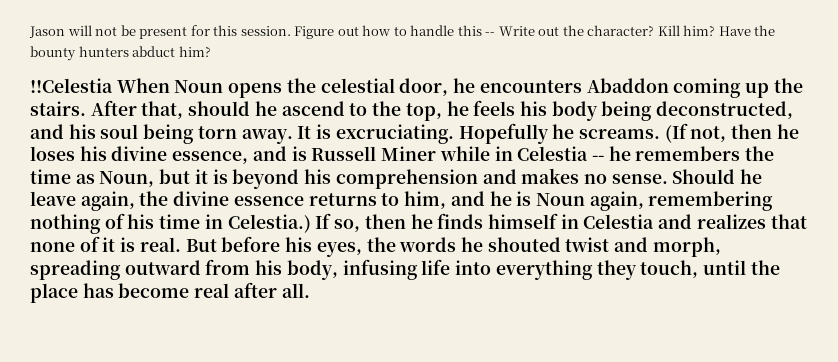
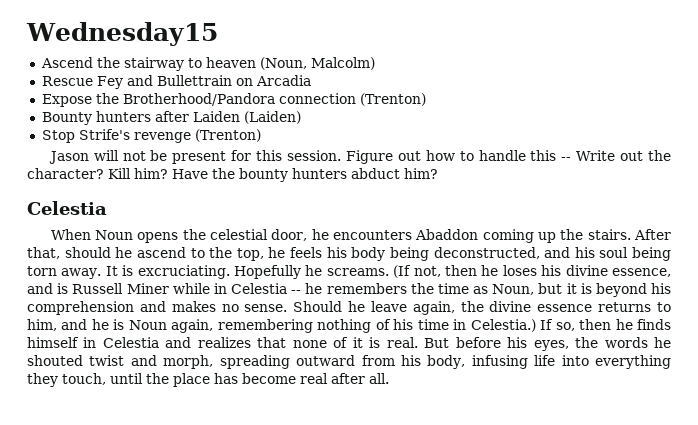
(29, 32) none -> [26,22,218,46] [40,57,375,71] [41,75,311,89] [41,93,426,107] [41,111,301,125] [41,129,261,143] Wednesday15 // Ascend the stairway to heaven (Noun, Malcolm) // Rescue Fey and Bullettrain on Arcadia // Expose the Brotherhood/Pandora connection (Trenton) // Bounty hunters after Laiden (Laiden) // Stop Strife's revenge (Trenton) //
[30,78,113,93] !!Celestia -> [27,201,107,215] Celestia //

